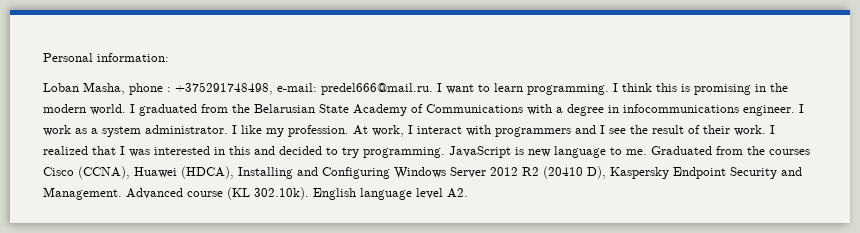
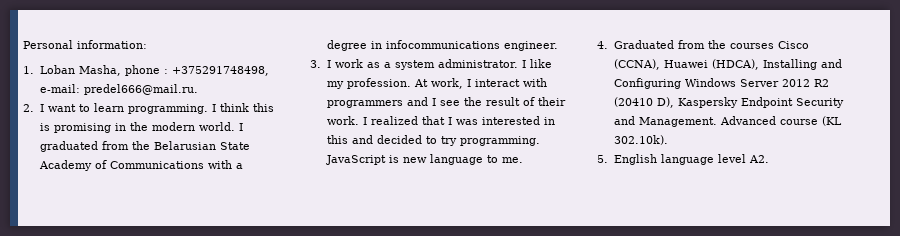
(169, 57) none -> [23,66,34,74] 1.
(433, 89) none -> [23,104,34,112] // 2.
(795, 110) none -> [310,60,321,68] // 3.
(647, 152) none -> [597,41,608,49] // 4.
(309, 193) none -> [597,155,608,163] // 5.

